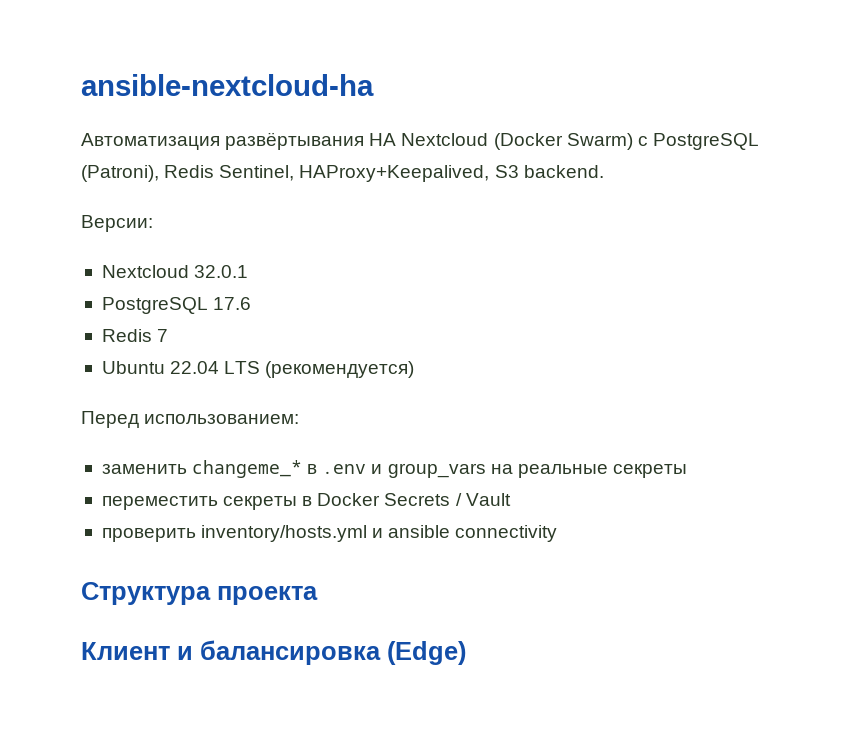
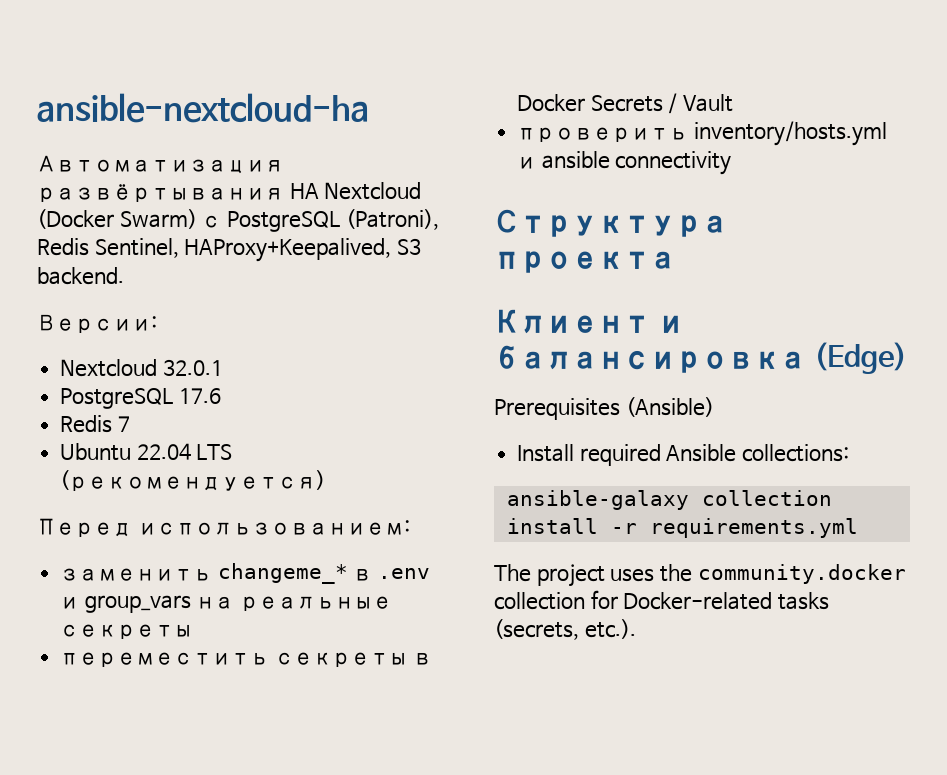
(466, 653) none -> [494,397,714,420] [517,444,850,466] [506,490,832,510] [506,518,858,538] [494,564,906,587] [494,590,829,610] [494,619,636,640] // Prerequisites (Ansible) // Install required Ansible collections: // ansible-galaxy collection install -r requirements.yml // The project uses the community.docker collection for Docker-related tasks (secrets, etc.).

